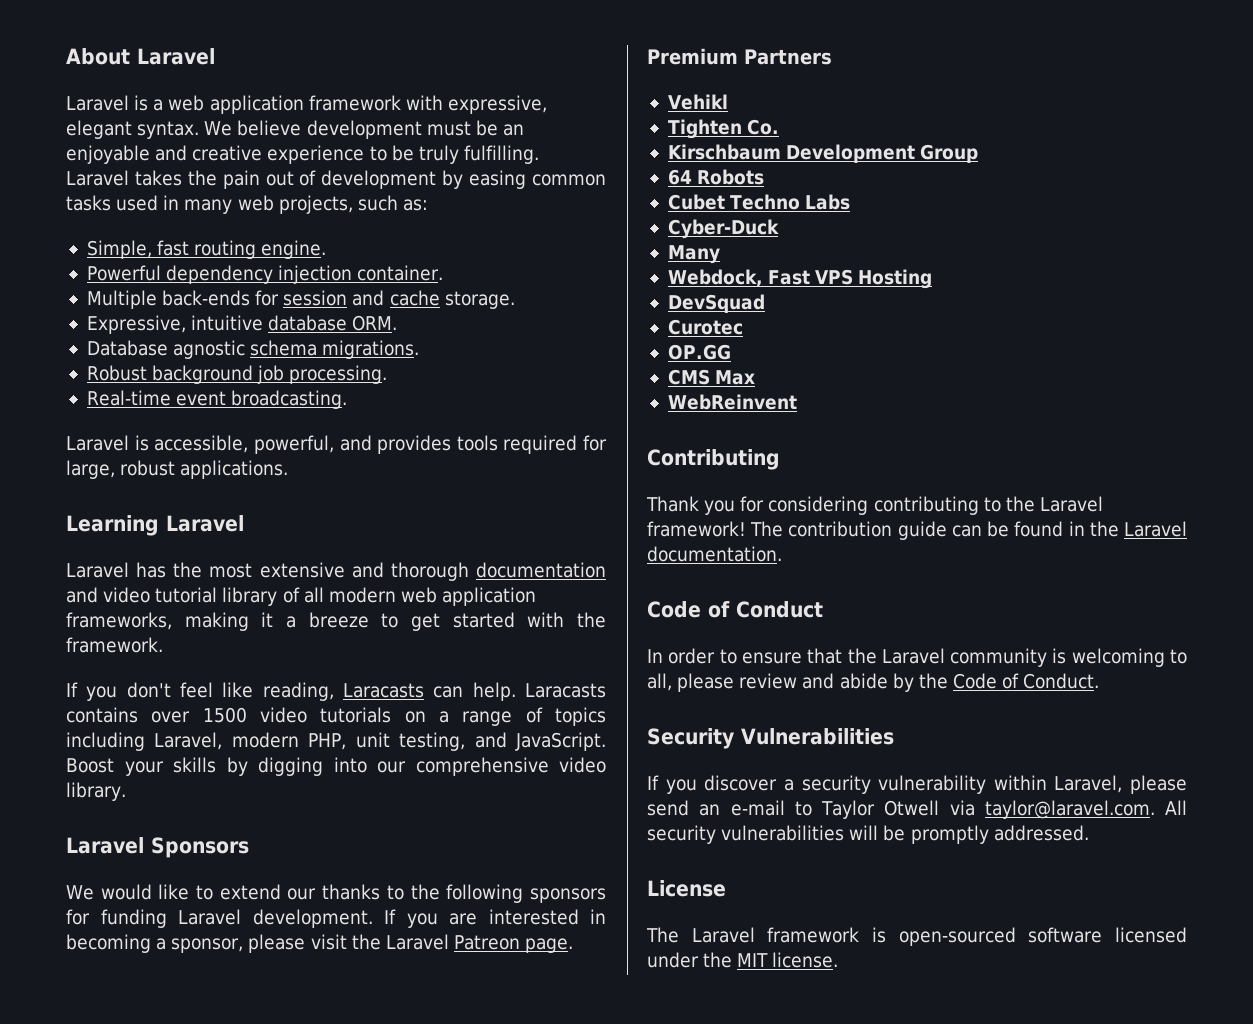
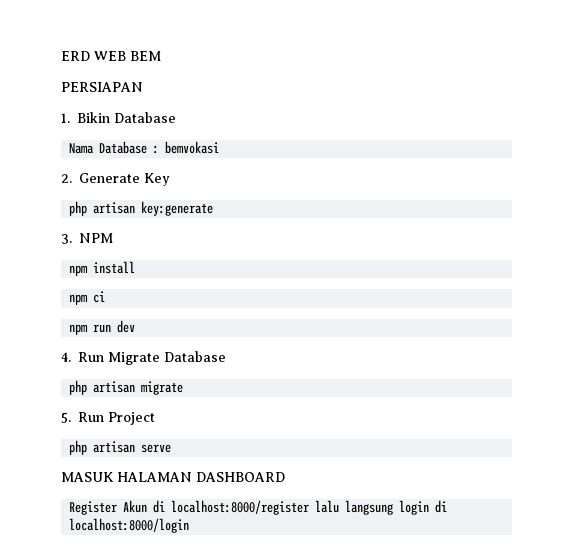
[66,48,215,65] [66,95,547,114] [66,120,524,139] [66,145,539,164] [66,170,606,189] [66,195,428,214] [86,240,327,259] [86,265,444,284] [86,290,515,309] [86,315,398,334] [86,340,420,359] [86,365,388,384] [86,390,348,409] [66,435,607,454] [66,460,289,479] [66,515,244,536] [66,562,606,581] [66,587,537,606] [66,612,606,631] [66,637,163,653] [66,682,606,701] [66,707,606,726] [66,732,607,751] [66,757,606,776] [66,782,126,801] [66,837,249,858] [66,884,606,903] [66,909,606,928] [66,934,574,953] [647,48,832,65] [667,94,728,110] [667,119,780,139] [667,144,979,163] [667,169,765,185] [667,194,851,210] [667,219,779,239] [667,245,720,264] [667,269,933,289] [667,294,765,313] [667,319,743,335] [667,344,731,360] [667,369,756,385] [667,394,797,410] [647,449,780,470] [646,496,1103,515] [647,521,1187,540] [647,546,782,562] [647,601,823,618] [647,648,1187,667] [647,673,1100,692] [647,728,894,749] [647,775,1187,794] [647,800,1187,819] [647,825,1089,844] [647,880,726,897] [646,927,1187,946] [647,952,839,968] About Laravel // Laravel is a web application framework with expressive, elegant syntax. We believe development must be an enjoyable and creative experience to be truly fulfilling. Laravel takes the pain out of development by easing common tasks used in many web projects, such as: // Simple, fast routing engine. // Powerful dependency injection container. // Multiple back-ends for session and cache storage. // Expressive, intuitive database ORM. // Database agnostic schema migrations. // Robust background job processing. // Real-time event broadcasting. // Laravel is accessible, powerful, and provides tools required for large, robust applications. // Learning Laravel // Laravel has the most extensive and thorough documentation and video tutorial library of all modern web application frameworks, making it a breeze to get started with the framework. // If you don't feel like reading, Laracasts can help. Laracasts contains over 1500 video tutorials on a range of topics including Laravel, modern PHP, unit testing, and JavaScript. Boost your skills by digging into our comprehensive video library. // Laravel Sponsors // We would like to extend our thanks to the following sponsors for funding Laravel development. If you are interested in becoming a sponsor, please visit the Laravel Patreon page. // Premium Partners // Vehikl // Tighten Co. // Kirschbaum Development Group // 64 Robots // Cubet Techno Labs // Cyber-Duck // Many // Webdock, Fast VPS Hosting // DevSquad // Curotec // OP.GG // CMS Max // WebReinvent // Contributing // Thank you for considering contributing to the Laravel framework! The contribution guide can be found in the Laravel documentation. // Code of Conduct // In order to ensure that the Laravel community is welcoming to all, please review and abide by the Code of Conduct. // Security Vulnerabilities // If you discover a security vulnerability within Laravel, please send an e-mail to Taylor Otwell via taylor@laravel.com. All security vulnerabilities will be promptly addressed. // License // The Laravel framework is open-sourced software licensed under the MIT license. -> [61,51,161,61] [61,82,143,92] [61,112,176,123] [69,141,220,154] [61,173,170,186] [69,201,214,216] [61,233,113,244] [69,261,136,276] [69,291,106,305] [69,320,136,335] [61,351,226,365] [69,380,184,395] [61,412,155,425] [69,440,172,455] [61,472,285,482] [69,500,448,515] [69,518,190,533] ERD WEB BEM // PERSIAPAN // 1. Bikin Database // Nama Database : bemvokasi // 2. Generate Key // php artisan key:generate // 3. NPM // npm install // npm ci // npm run dev // 4. Run Migrate Database // php artisan migrate // 5. Run Project // php artisan serve // MASUK HALAMAN DASHBOARD // Register Akun di localhost:8000/register lalu langsung login di localhost:8000/login

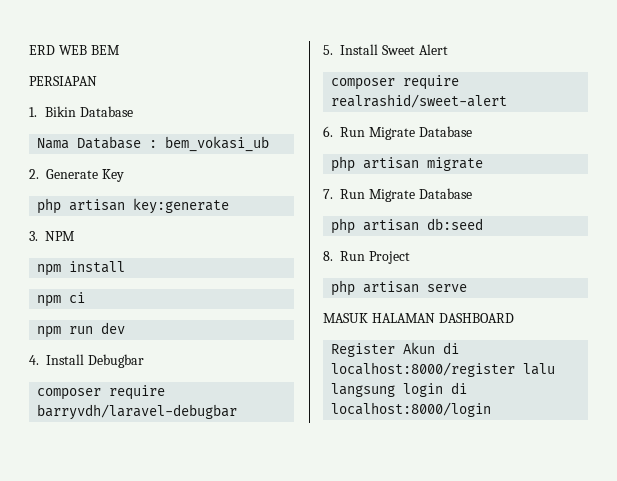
[165,141,220,154] bemvokasi -> [165,136,270,152] bem_vokasi_ub
(71, 357) none -> [46,354,144,368] [37,385,166,400] [37,404,238,420] [323,44,448,55] [331,75,460,90] [331,94,508,108] [323,126,333,137] Install Debugbar // composer require barryvdh/laravel-debugbar // 5. Install Sweet Alert // composer require realrashid/sweet-alert // 6.
[61,412,71,423] 5. -> [323,188,472,202] [331,218,484,234] [323,251,333,261] 7. Run Migrate Database // php artisan db:seed // 8.

